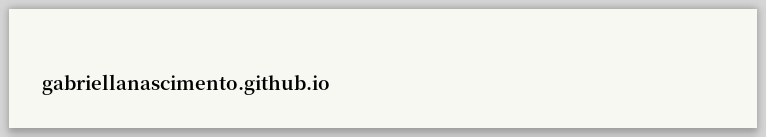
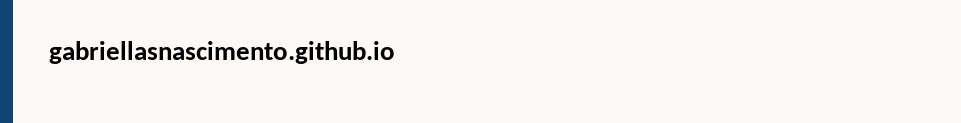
[42,74,330,95] gabriellanascimento.github.io -> [49,41,395,64] gabriellasnascimento.github.io

